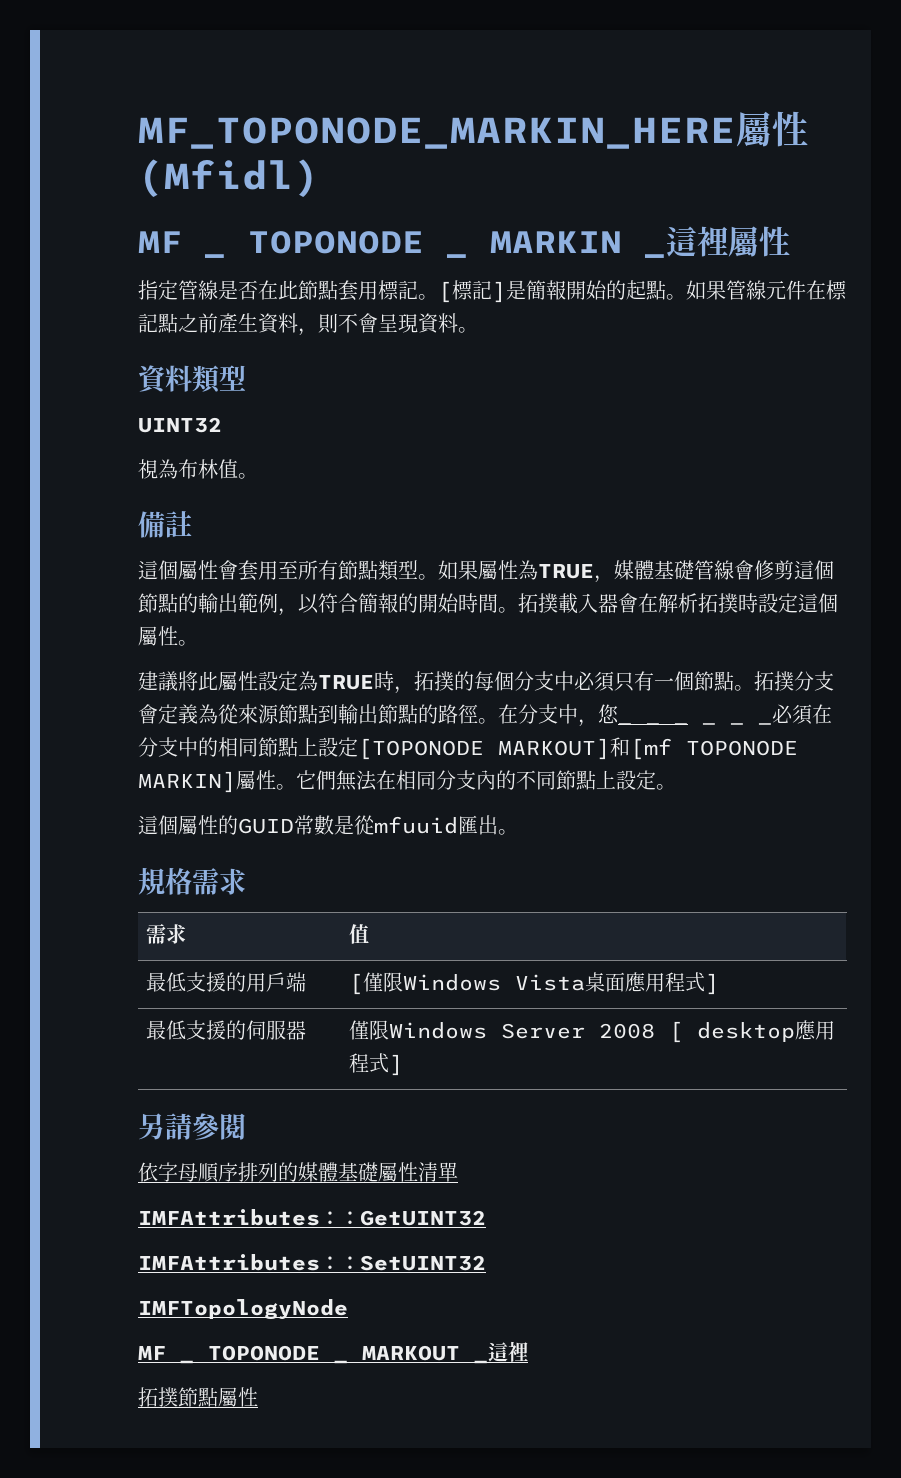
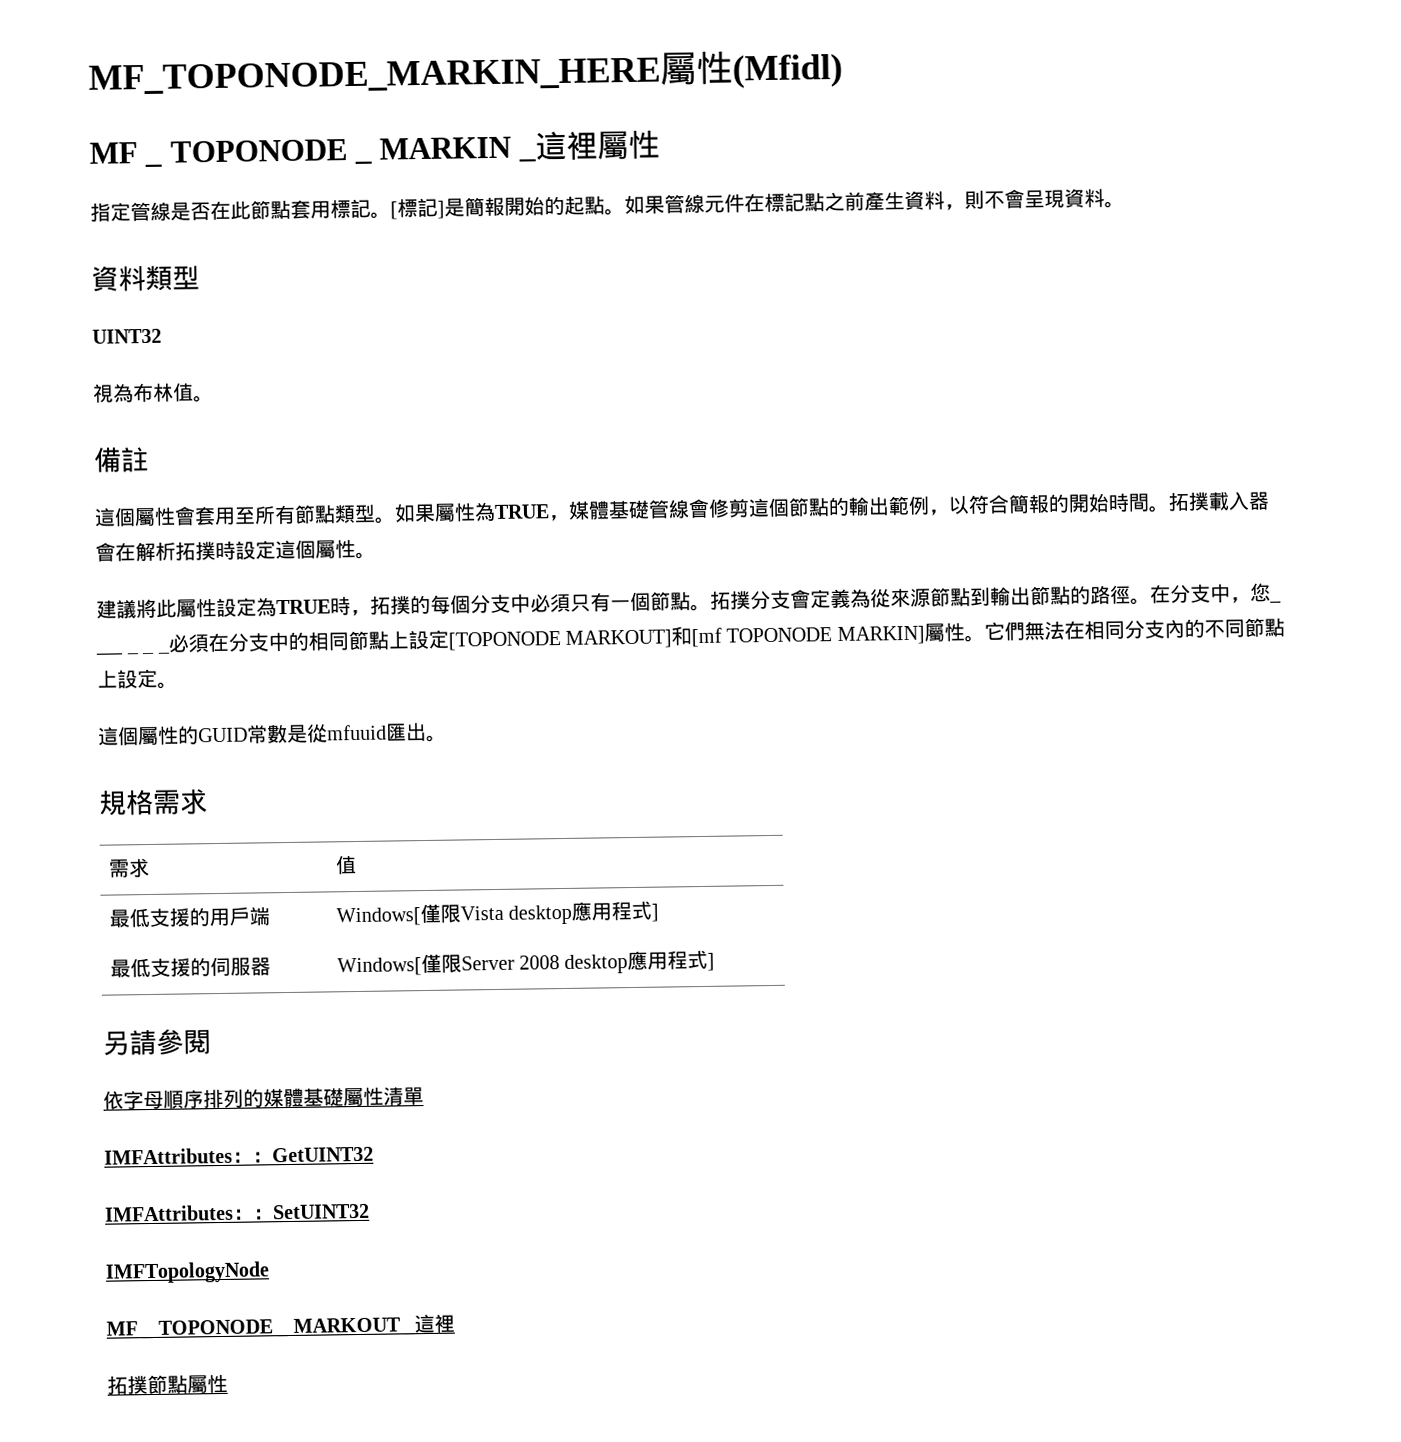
[349,972,626,995] [僅限Windows Vista桌面 -> [335,903,572,927] Windows[僅限Vista desktop
[349,1020,488,1040] 僅限Windows -> [336,953,462,977] Windows[僅限
[669,1021,684,1043] [ -> (560, 962) none

